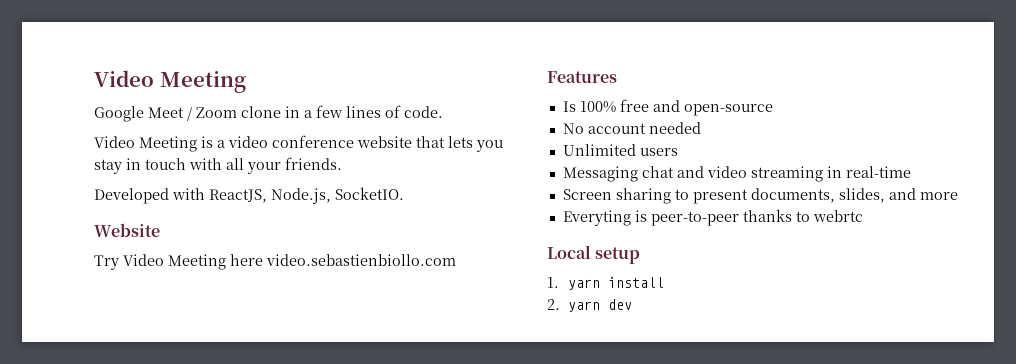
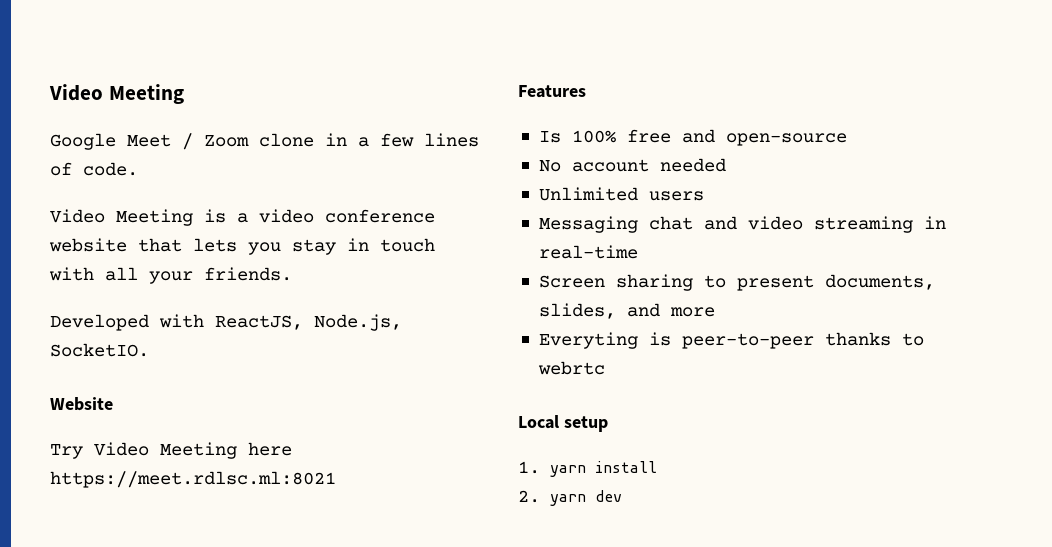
[266,254,456,266] video.sebastienbiollo.com -> [50,471,336,488] https://meet.rdlsc.ml:8021

